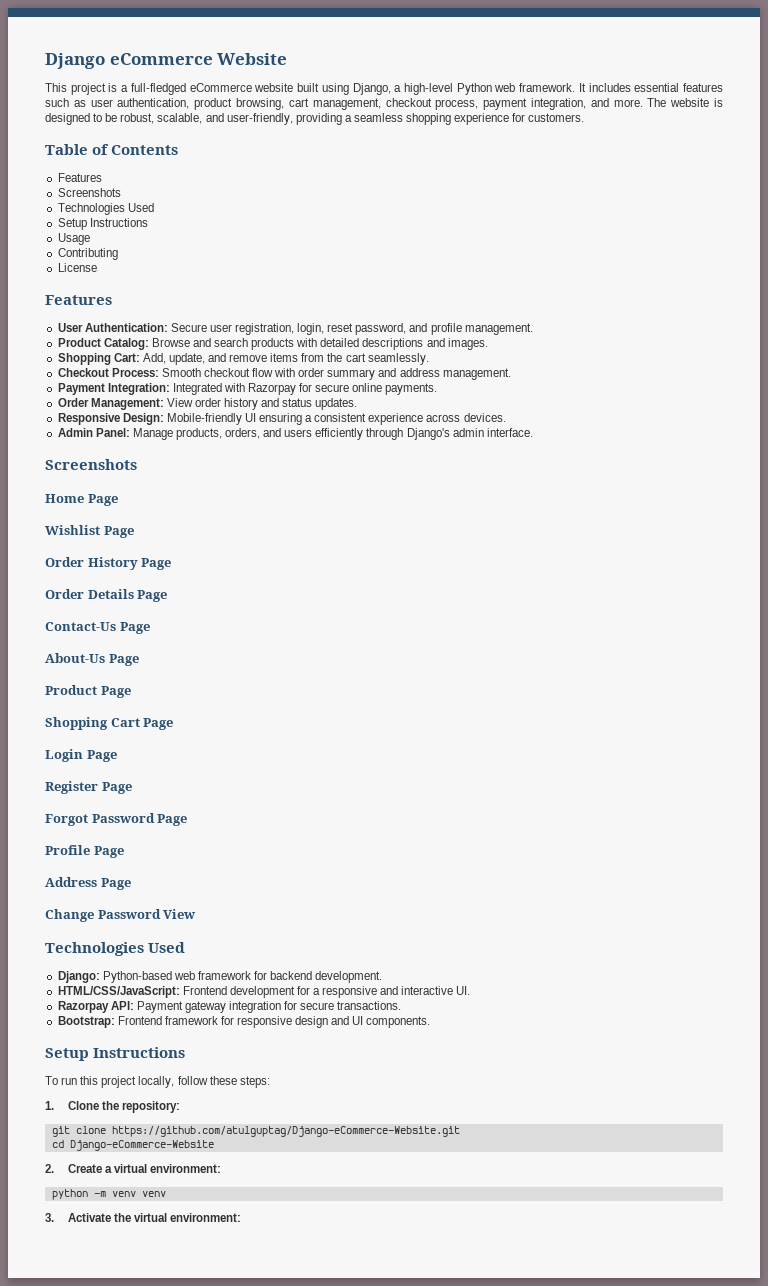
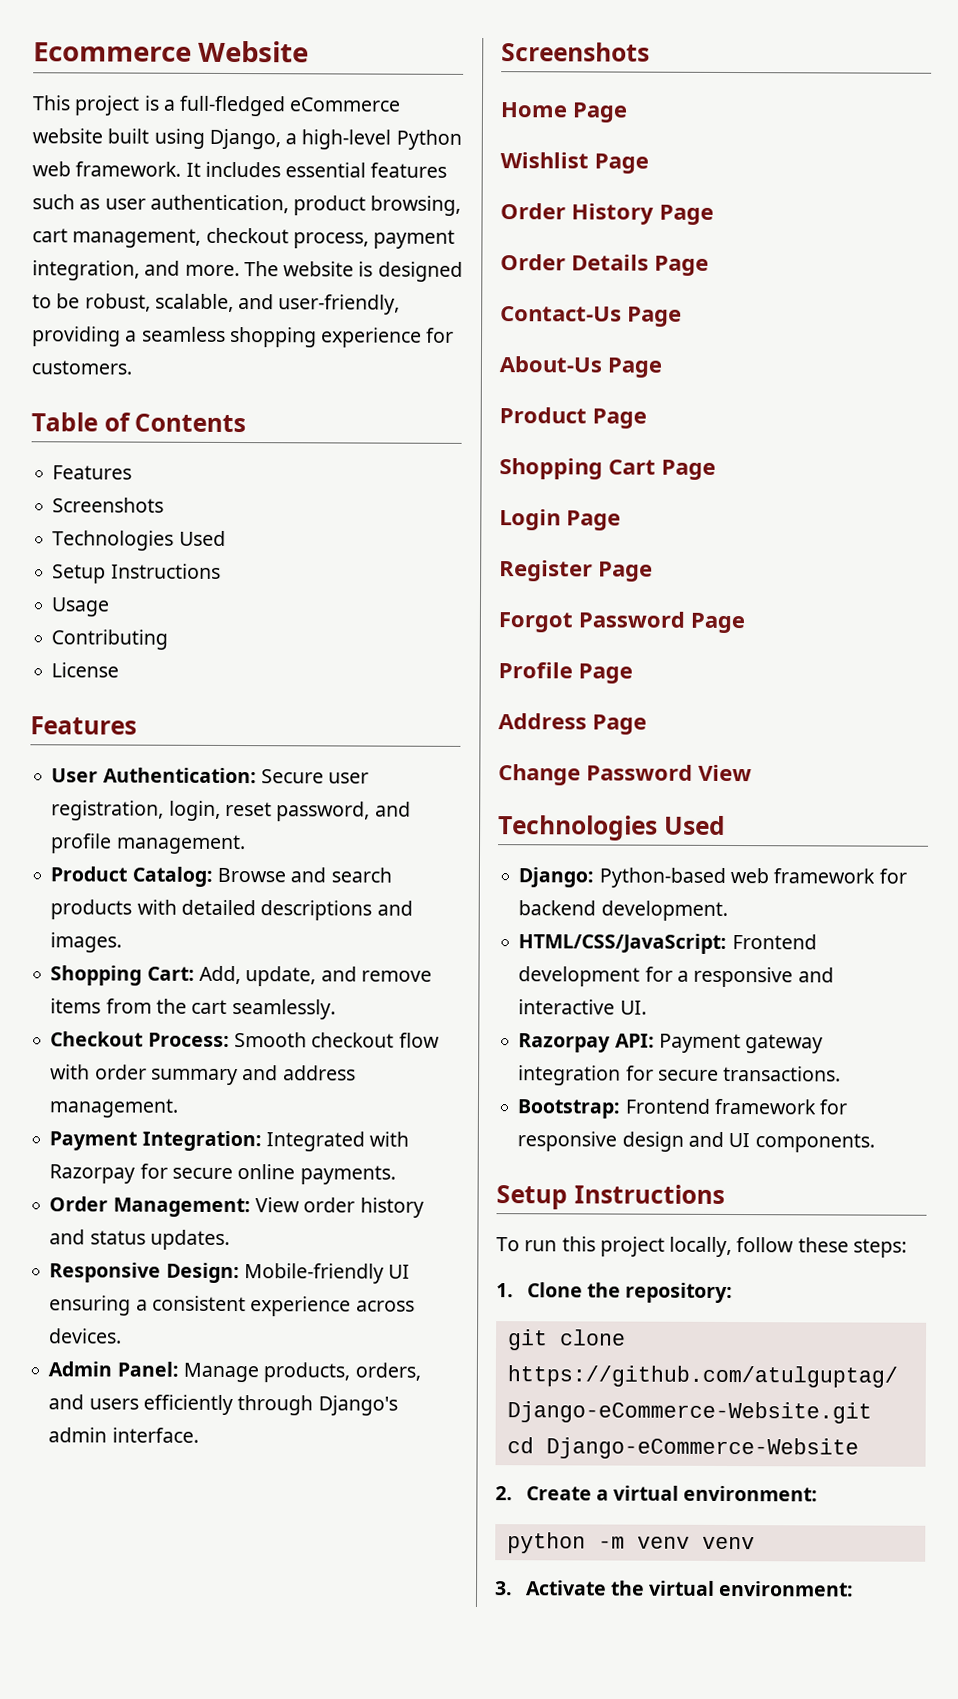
[45,53,213,69] Django eCommerce -> [33,42,192,62] Ecommerce

